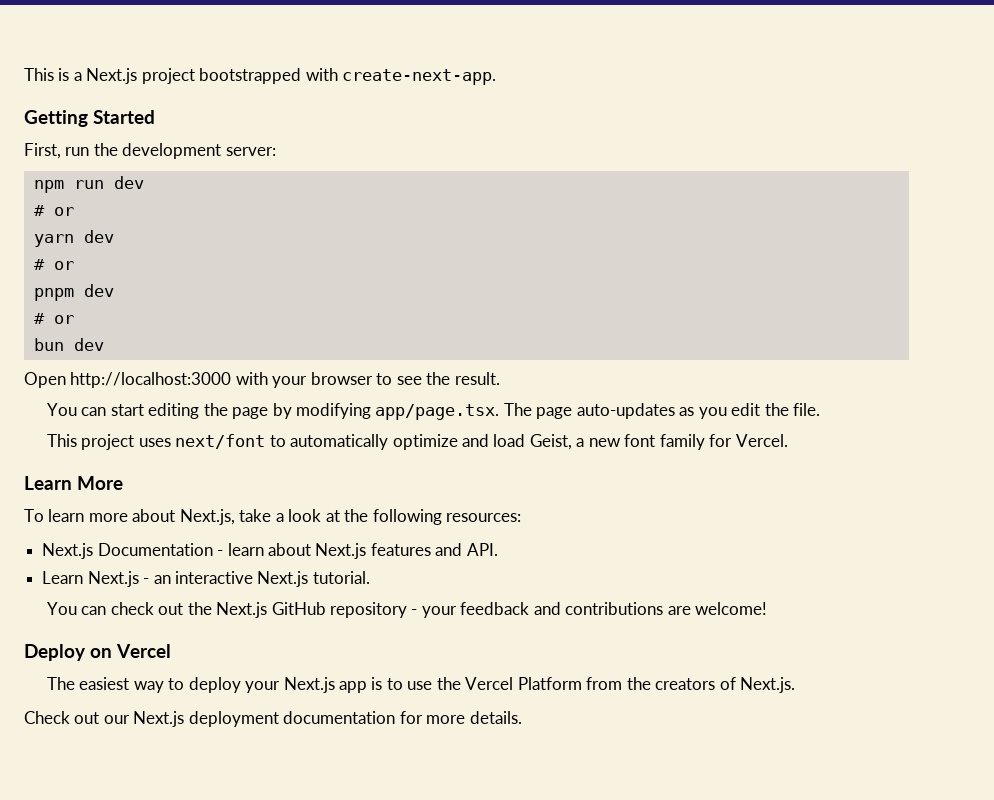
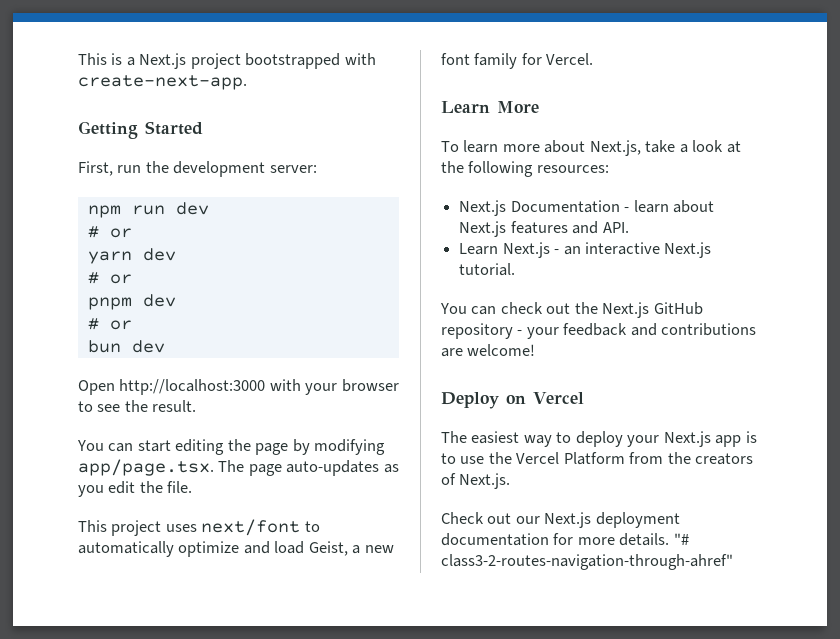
(522, 717) none -> [673,533,689,545] [441,554,733,570] "# class3-2-routes-navigation-through-ahref"

